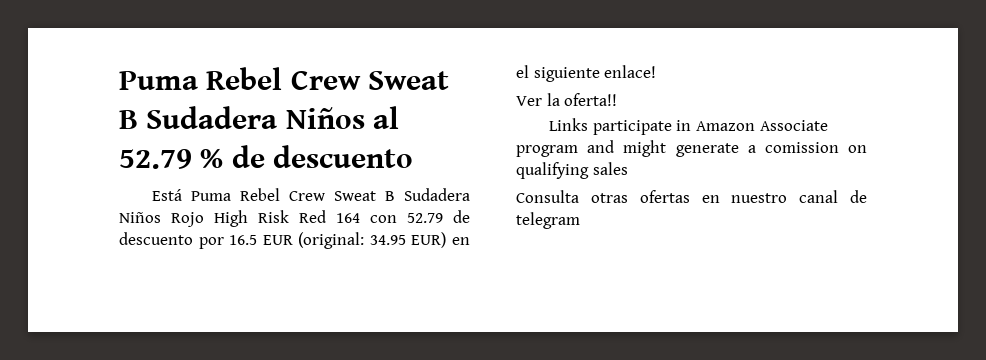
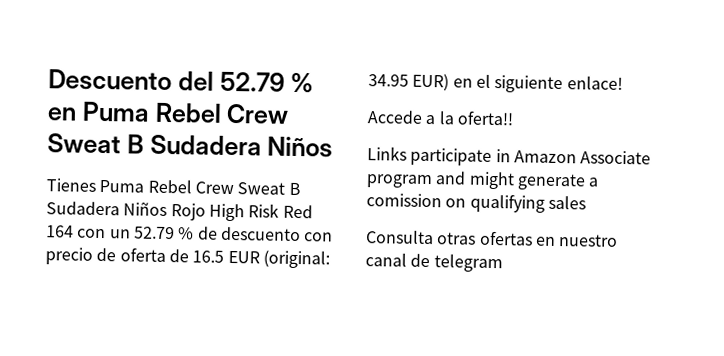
[119,67,450,90] [119,106,400,129] [119,145,414,169] [152,189,183,201] Puma Rebel Crew Sweat B Sudadera Niños al 52.79 % de descuento // Está -> [48,69,315,93] [47,101,290,124] [47,133,334,158] [46,178,96,192] Descuento del 52.79 % en Puma Rebel Crew Sweat B Sudadera Niños // Tienes
[407,210,470,223] [119,232,224,249] 52.79 de descuento por -> [109,226,334,242] [45,247,189,265] un 52.79 % de descuento con precio de oferta de
[516,96,542,106] Ver -> [367,110,436,125] Accede a

